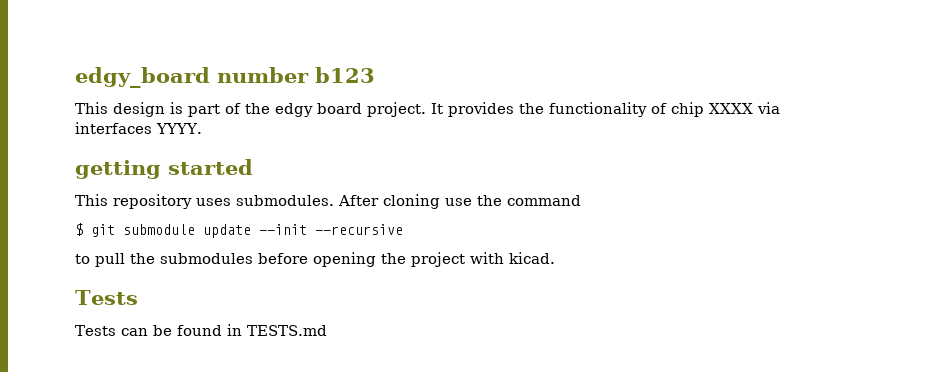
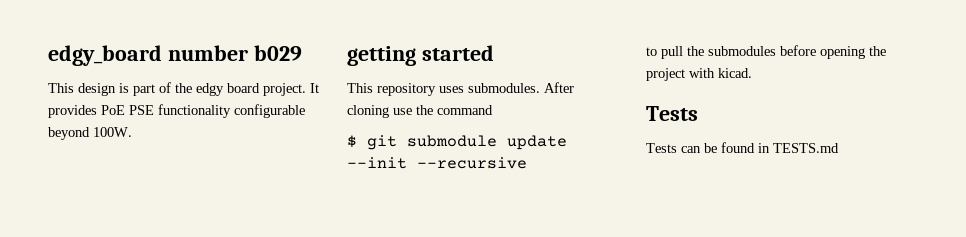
[315,67,375,83] b123 -> [253,45,302,61] b029
[519,102,780,117] [75,122,202,134] the functionality of chip XXXX via interfaces YYYY. -> [101,104,305,118] [48,127,132,140] PoE PSE functionality configurable beyond 100W.

